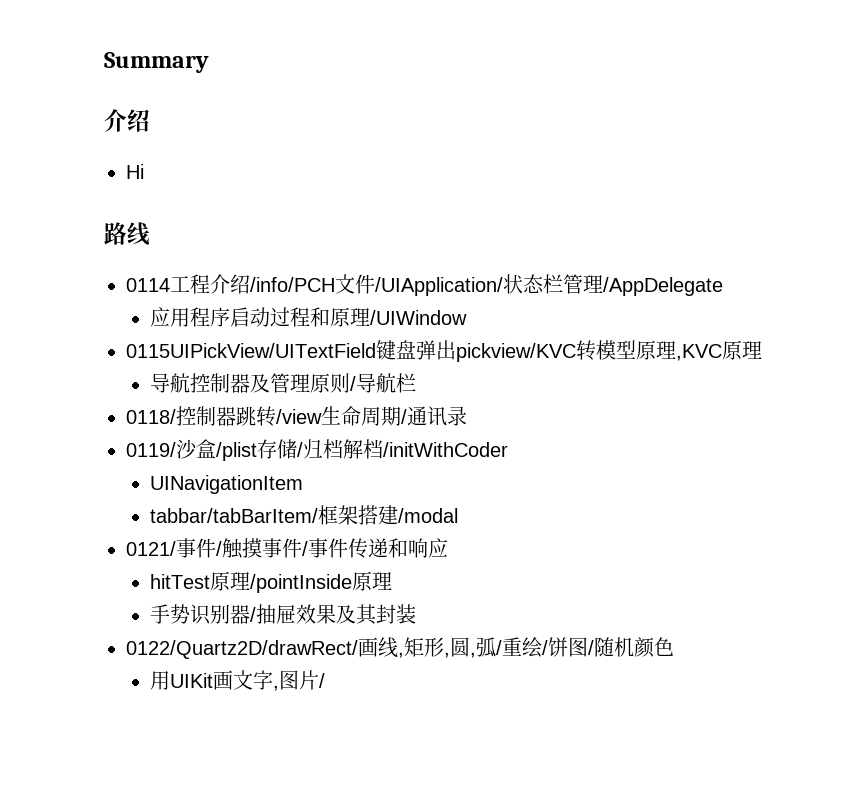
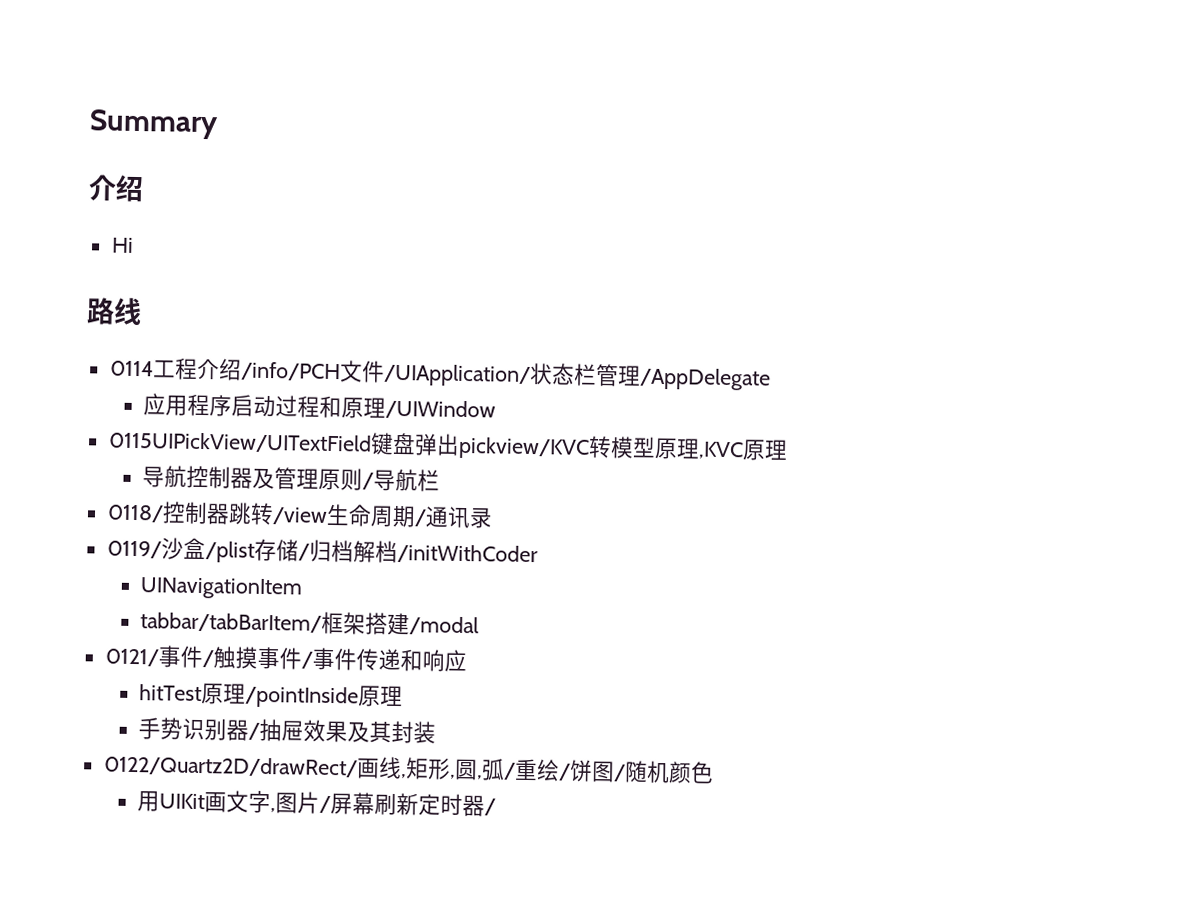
(325, 680) none -> [330,792,497,817] 屏幕刷新定时器/

